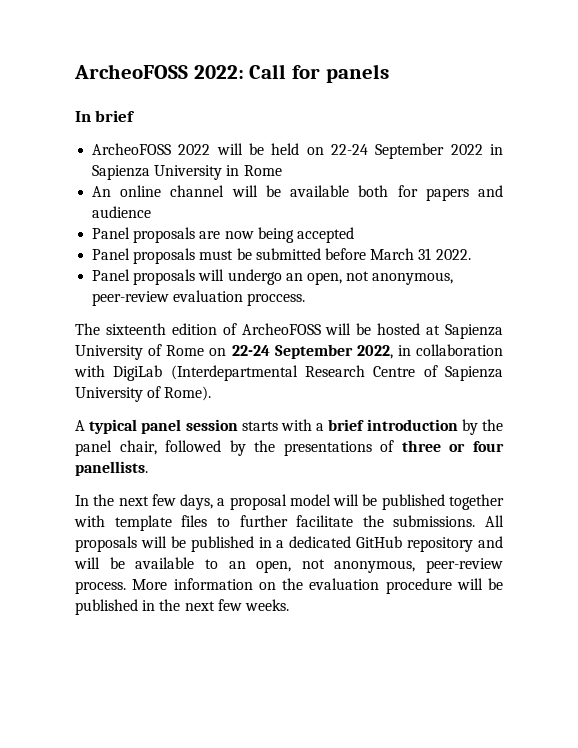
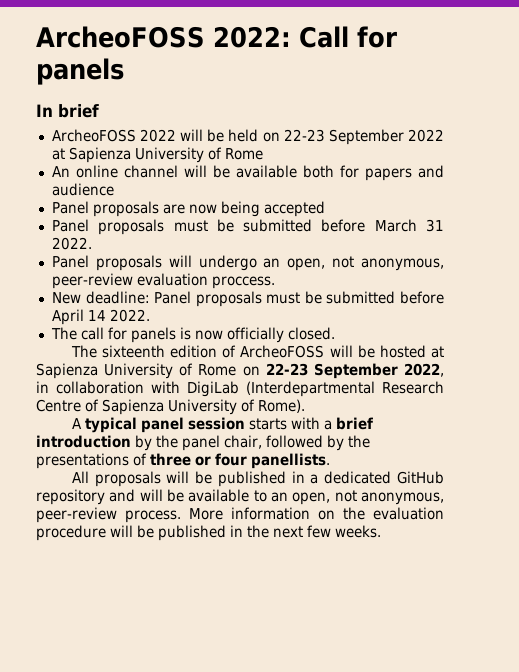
[331,144,369,155] 22-24 -> [283,129,325,142] 22-23
[490,144,503,155] [92,165,240,180] in Sapienza University in -> [51,147,222,163] at Sapienza University of
(306, 299) none -> [51,291,444,307] [51,309,150,325] [50,327,335,343] // New deadline: Panel proposals must be submitted before April 14 2022. // The call for panels is now officially closed.
[231,345,270,356] 22-24 -> [265,363,308,376] 22-23
[75,494,504,510] [74,515,476,531] In the next few days, a proposal model will be published together with template files to further facilitate the submissions. -> (330, 461) none

